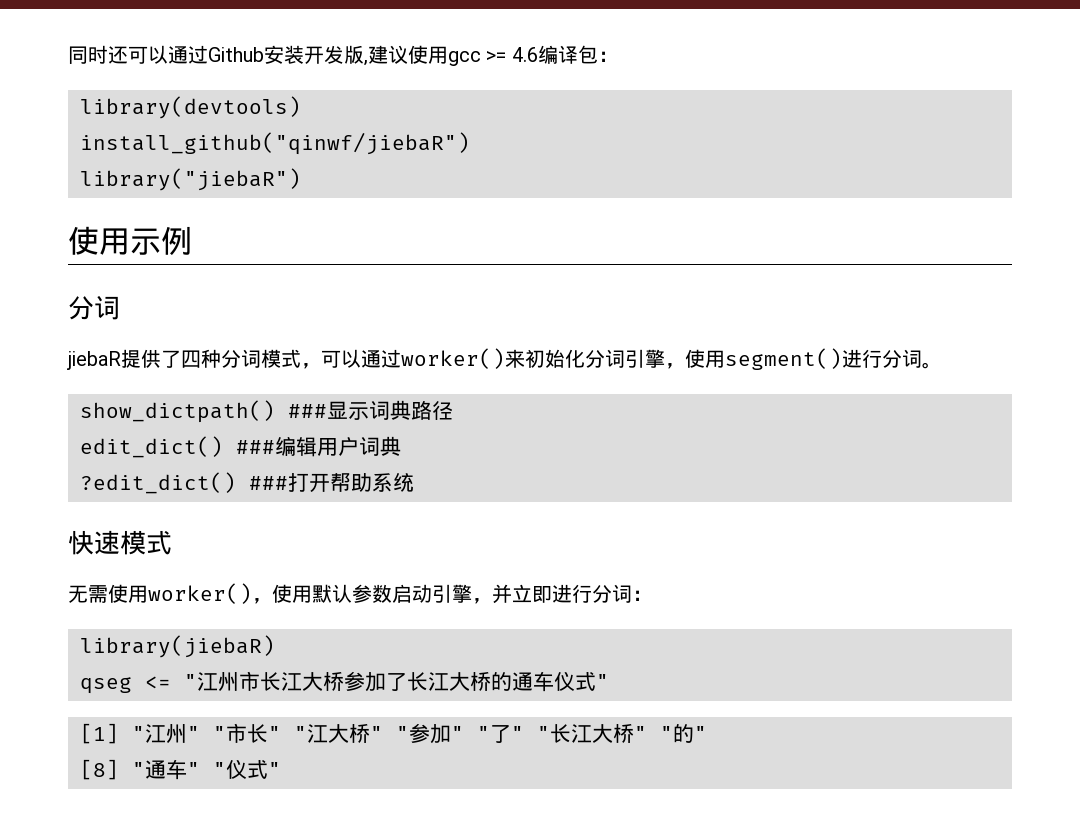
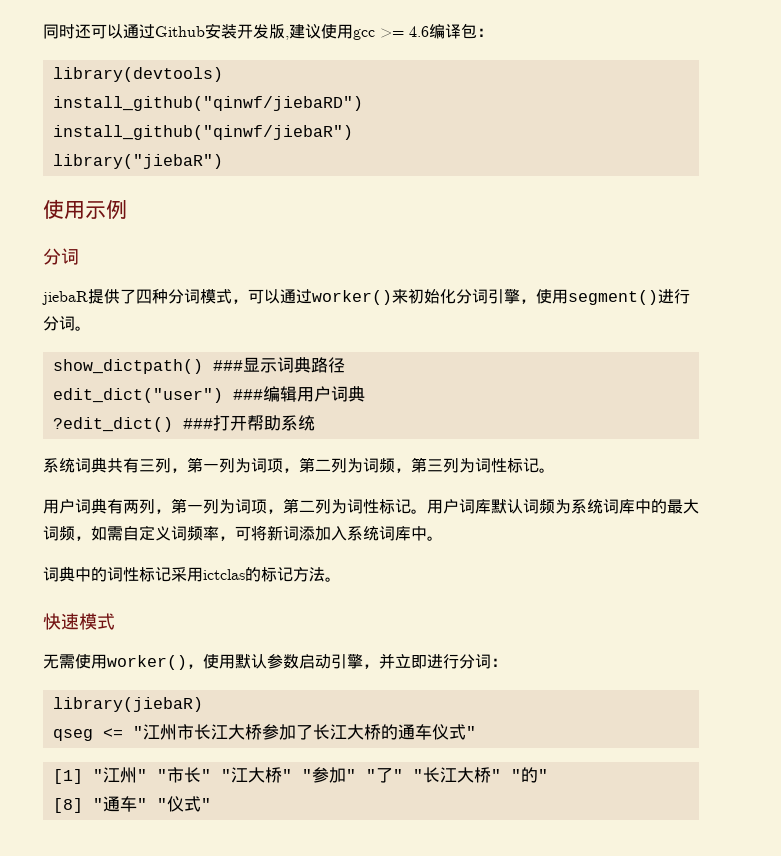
(301, 107) none -> [52,96,363,111] // install_github("qinwf/jiebaRD")
[80,436,223,458] edit_dict() -> [52,388,223,403] edit_dict("user")
(414, 482) none -> [43,457,555,473] [43,498,699,514] [43,525,443,541] [43,566,341,582] // 系统词典共有三列，第一列为词项，第二列为词频，第三列为词性标记。 // 用户词典有两列，第一列为词项，第二列为词性标记。用户词库默认词频为系统词库中的最大词频，如需自定义词频率，可将新词添加入系统词库中。 // 词典中的词性标记采用ictclas的标记方法。

